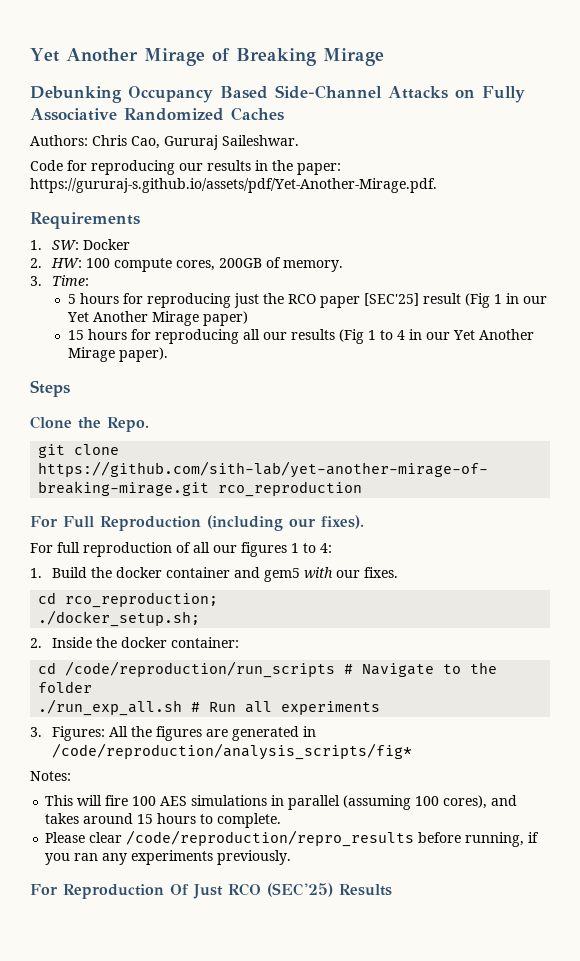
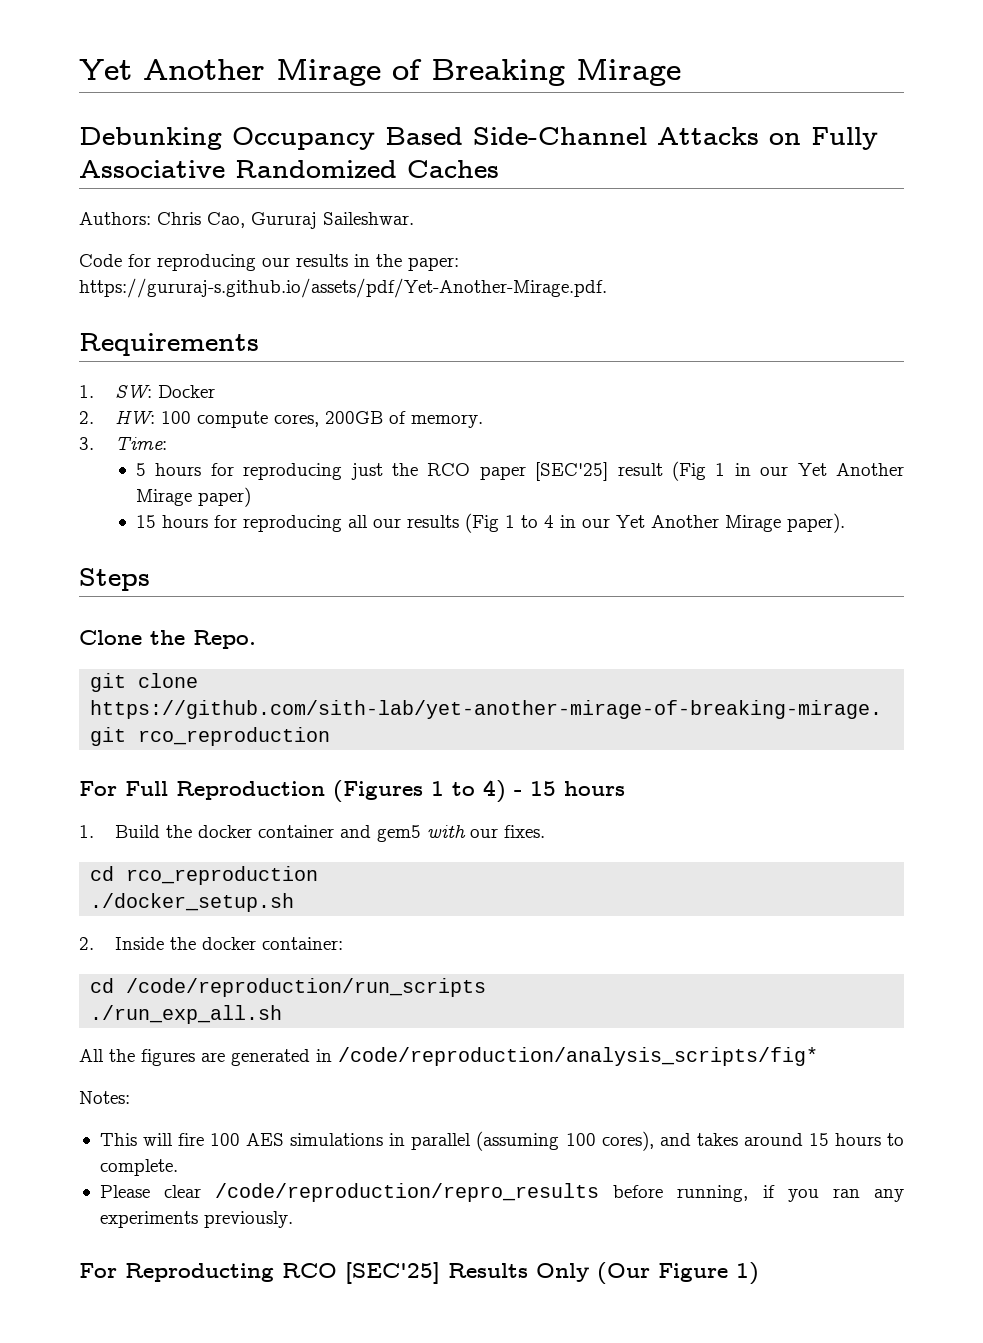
[207,515,364,531] [30,542,332,557] (including our fixes). // For full reproduction of all our figures 1 to 4: -> [333,780,625,803] (Figures 1 to 4) - 15 hours
[65,592,219,608] [38,610,201,627] rco_reproduction; // ./docker_setup.sh; -> [126,866,319,885] [90,893,295,912] rco_reproduction // ./docker_setup.sh
[344,662,498,677] [38,681,93,693] [38,699,381,716] [30,726,106,741] # Navigate to the folder // ./run_exp_all.sh # Run all experiments // 3. Figures: -> [90,1005,283,1024] // ./run_exp_all.sh //
[63,883,392,899] Reproduction Of Just RCO (SEC'25) Results -> [125,1262,759,1285] Reproducting RCO [SEC'25] Results Only (Our Figure 1)

